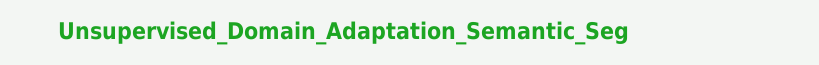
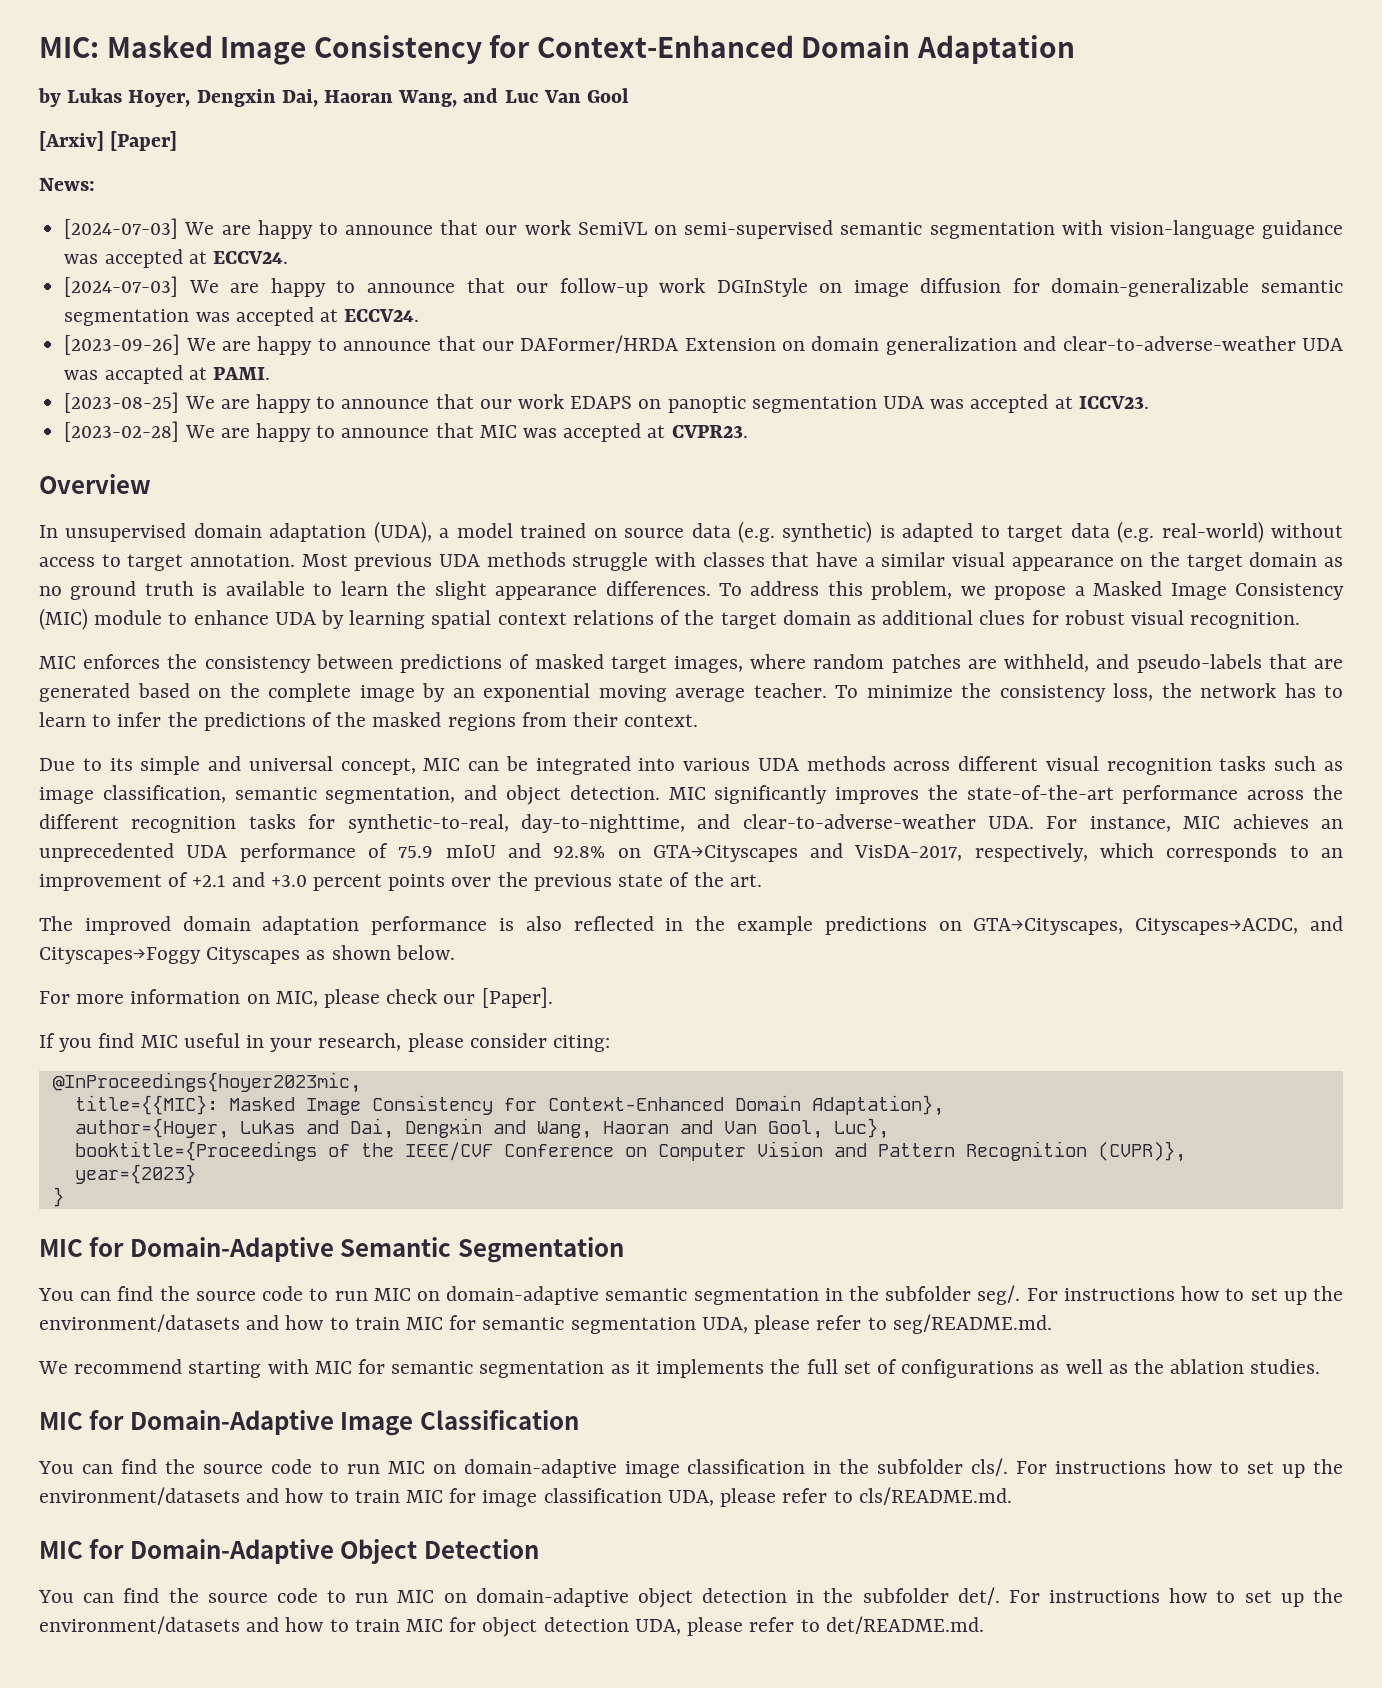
[58,21,629,45] Unsupervised_Domain_Adaptation_Semantic_Seg -> [39,35,1075,65] [38,88,630,107] [39,131,178,151] [39,178,95,191] [64,218,1344,239] [64,249,288,268] [64,276,1344,297] [64,307,420,326] [64,334,1343,355] [64,365,270,384] [64,392,1149,413] [64,421,748,442] [39,474,151,494] [39,521,1344,543] [39,552,1344,571] [39,581,1345,600] [39,608,1301,630] [39,654,1343,673] [39,683,1343,702] [39,712,699,731] [39,756,1344,775] [39,785,1343,805] [39,814,1344,833] [39,843,1343,862] [39,872,762,891] [39,916,1343,935] [39,945,455,964] [39,987,553,1008] [39,1033,611,1052] [52,1072,361,1093] [74,1095,944,1116] [74,1118,889,1139] [74,1141,1186,1162] [74,1164,196,1184] [52,1187,64,1207] [39,1237,624,1263] [38,1285,1343,1305] [39,1314,1052,1334] [38,1359,1321,1378] [39,1410,579,1436] [38,1458,1343,1478] [39,1487,1012,1507] [39,1539,539,1564] [38,1587,1343,1608] [39,1616,984,1637] MIC: Masked Image Consistency for Context-Enhanced Domain Adaptation // by Lukas Hoyer, Dengxin Dai, Haoran Wang, and Luc Van Gool // [Arxiv] [Paper] // News: // [2024-07-03] We are happy to announce that our work SemiVL on semi-supervised semantic segmentation with vision-language guidance was accepted at ECCV24. // [2024-07-03] We are happy to announce that our follow-up work DGInStyle on image diffusion for domain-generalizable semantic segmentation was accepted at ECCV24. // [2023-09-26] We are happy to announce that our DAFormer/HRDA Extension on domain generalization and clear-to-adverse-weather UDA was accapted at PAMI. // [2023-08-25] We are happy to announce that our work EDAPS on panoptic segmentation UDA was accepted at ICCV23. // [2023-02-28] We are happy to announce that MIC was accepted at CVPR23. // Overview // In unsupervised domain adaptation (UDA), a model trained on source data (e.g. synthetic) is adapted to target data (e.g. real-world) without access to target annotation. Most previous UDA methods struggle with classes that have a similar visual appearance on the target domain as no ground truth is available to learn the slight appearance differences. To address this problem, we propose a Masked Image Consistency (MIC) module to enhance UDA by learning spatial context relations of the target domain as additional clues for robust visual recognition. // MIC enforces the consistency between predictions of masked target images, where random patches are withheld, and pseudo-labels that are generated based on the complete image by an exponential moving average teacher. To minimize the consistency loss, the network has to learn to infer the predictions of the masked regions from their context. // Due to its simple and universal concept, MIC can be integrated into various UDA methods across different visual recognition tasks such as image classification, semantic segmentation, and object detection. MIC significantly improves the state-of-the-art performance across the different recognition tasks for synthetic-to-real, day-to-nighttime, and clear-to-adverse-weather UDA. For instance, MIC achieves an unprecedented UDA performance of 75.9 mIoU and 92.8% on GTA→Cityscapes and VisDA-2017, respectively, which corresponds to an improvement of +2.1 and +3.0 percent points over the previous state of the art. // The improved domain adaptation performance is also reflected in the example predictions on GTA→Cityscapes, Cityscapes→ACDC, and Cityscapes→Foggy Cityscapes as shown below. // For more information on MIC, please check our [Paper]. // If you find MIC useful in your research, please consider citing: // @InProceedings{hoyer2023mic, // title={{MIC}: Masked Image Consistency for Context-Enhanced Domain Adaptation}, // author={Hoyer, Lukas and Dai, Dengxin and Wang, Haoran and Van Gool, Luc}, // booktitle={Proceedings of the IEEE/CVF Conference on Computer Vision and Pattern Recognition (CVPR)}, // year={2023} // } // MIC for Domain-Adaptive Semantic Segmentation // You can find the source code to run MIC on domain-adaptive semantic segmentation in the subfolder seg/. For instructions how to set up the environment/datasets and how to train MIC for semantic segmentation UDA, please refer to seg/README.md. // We recommend starting with MIC for semantic segmentation as it implements the full set of configurations as well as the ablation studies. // MIC for Domain-Adaptive Image Classification // You can find the source code to run MIC on domain-adaptive image classification in the subfolder cls/. For instructions how to set up the environment/datasets and how to train MIC for image classification UDA, please refer to cls/README.md. // MIC for Domain-Adaptive Object Detection // You can find the source code to run MIC on domain-adaptive object detection in the subfolder det/. For instructions how to set up the environment/datasets and how to train MIC for object detection UDA, please refer to det/README.md.

